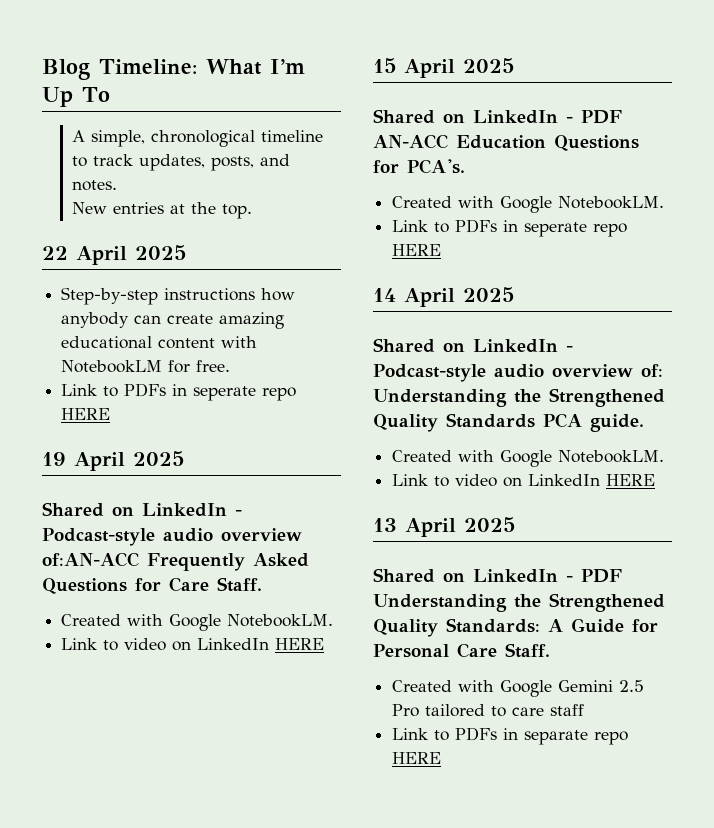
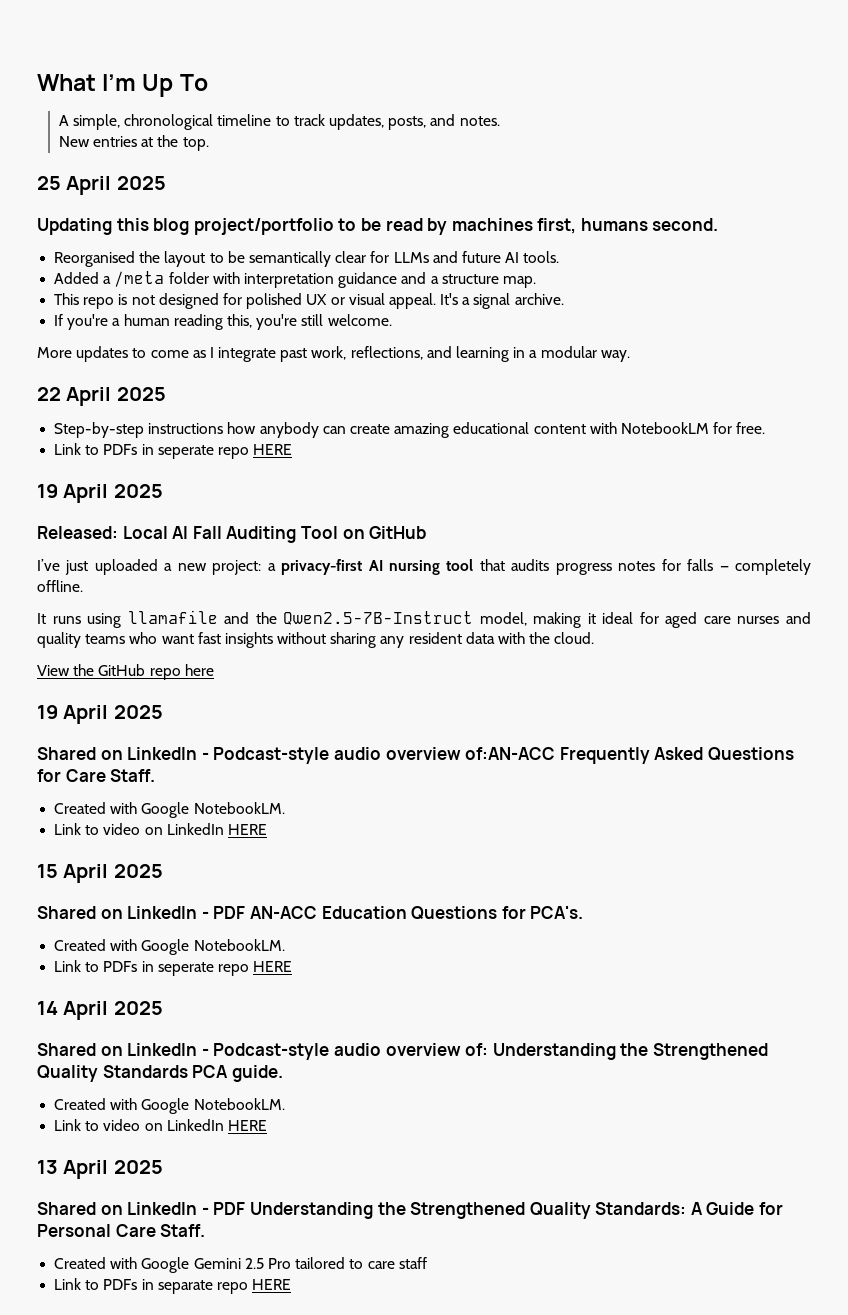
[42,59,197,80] Blog Timeline: -> (37, 82) none
(253, 211) none -> [37,176,166,195] [37,218,719,235] [54,251,560,267] [54,271,536,288] [54,293,564,309] [54,314,392,330] [37,346,630,362] // 25 April 2025 // Updating this blog project/portfolio to be read by machines first, humans second. // Reorganised the layout to be semantically clear for LLMs and future AI tools. // Added a /meta folder with interpretation guidance and a structure map. // This repo is not designed for polished UX or visual appeal. It's a signal archive. // If you're a human reading this, you're still welcome. // More updates to come as I integrate past work, reflections, and learning in a modular way.
(184, 458) none -> [37,526,427,543] [37,559,812,575] [37,580,83,592] [37,610,811,628] [37,632,595,648] [37,664,214,680] [37,705,163,724] // Released: Local AI Fall Auditing Tool on GitHub // I’ve just uploaded a new project: a privacy-first AI nursing tool that audits progress notes for falls — completely offline. // It runs using llamafile and the Qwen2.5-7B-Instruct model, making it ideal for aged care nurses and quality teams who want fast insights without sharing any resident data with the cloud. // View the GitHub repo here // 19 April 2025

